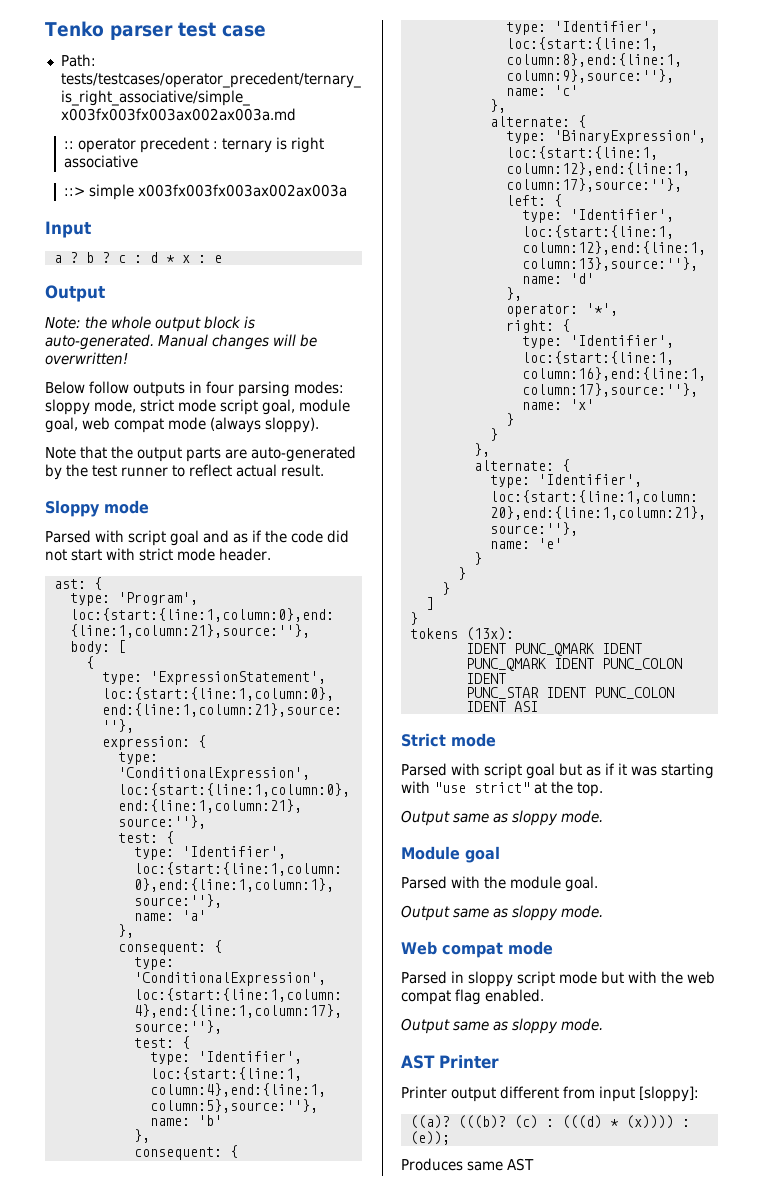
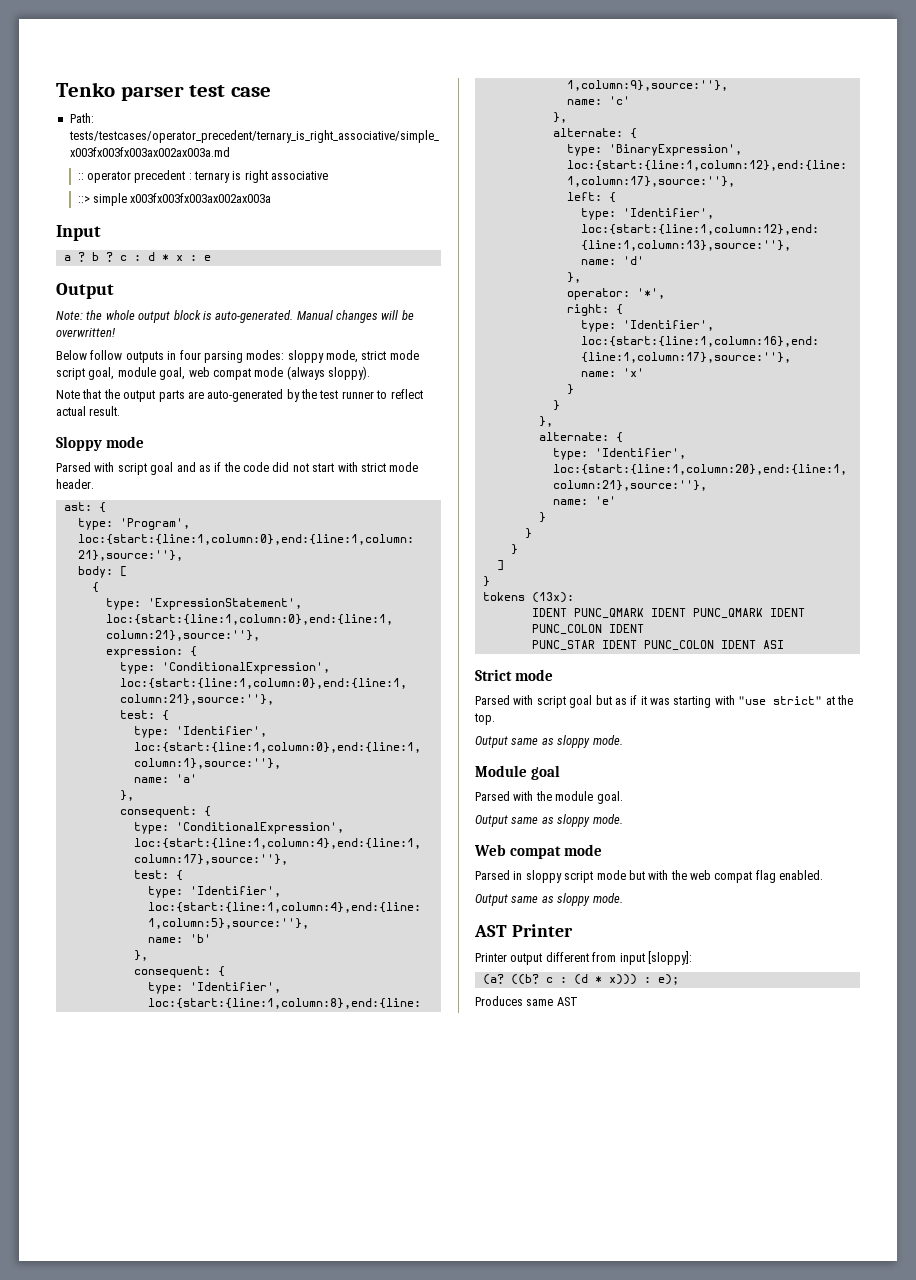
[409,1115,690,1129] [409,1131,450,1145] ((a)? (((b)? (c) : (((d) * (x)))) : (e)); -> [482,974,679,985] (a? ((b? c : (d * x))) : e);

